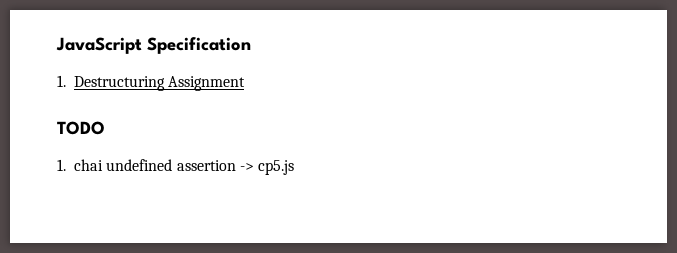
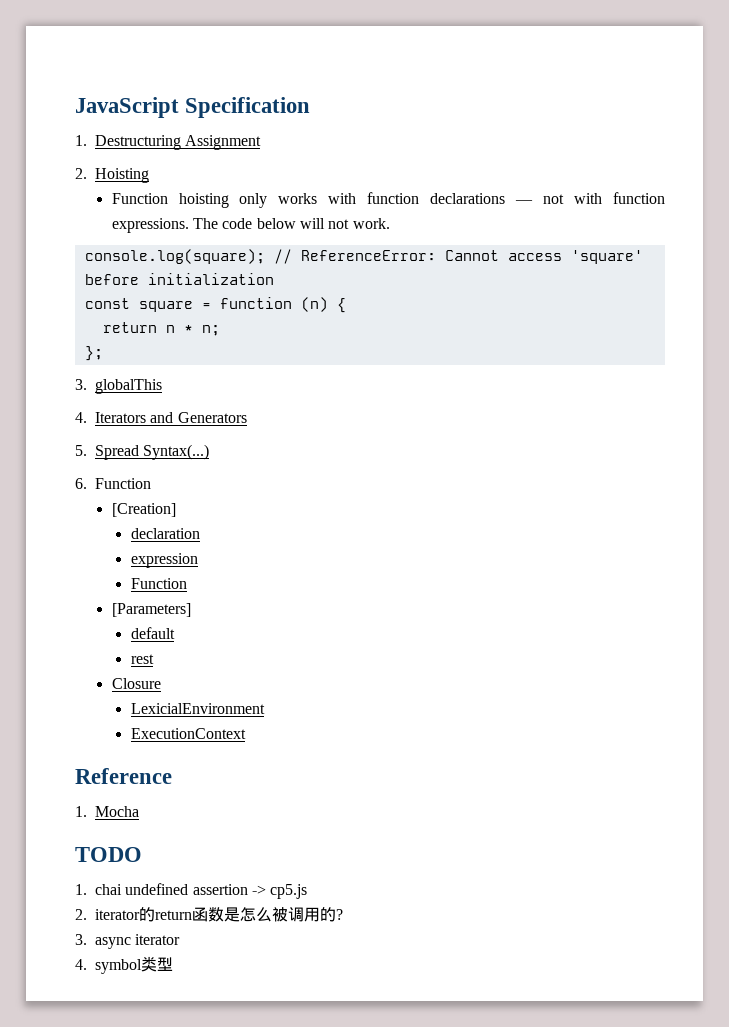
(246, 83) none -> [75,168,149,183] [111,192,666,208] [111,218,390,233] [84,249,643,264] [84,273,274,285] [84,297,346,313] [102,322,220,336] [84,346,103,361] [75,379,162,394] [75,412,247,423] [75,444,210,460] [75,478,151,489] [111,503,176,517] [130,528,200,539] [130,553,198,568] [130,578,187,589] [111,603,191,617] [130,627,175,639] [130,654,154,664] [111,678,161,689] [130,703,265,714] [130,728,246,739] [75,768,172,784] [75,806,139,817] // 2. Hoisting // Function hoisting only works with function declarations — not with function expressions. The code below will not work. // console.log(square); // ReferenceError: Cannot access 'square' before initialization // const square = function (n) { // return n * n; // }; // 3. globalThis // 4. Iterators and Generators // 5. Spread Syntax(...) // 6. Function // [Creation] // declaration // expression // Function // [Parameters] // default // rest // Closure // LexicialEnvironment // ExecutionContext // Reference // 1. Mocha
(294, 167) none -> [75,907,343,922] [75,934,181,949] [75,956,173,974] // 2. iterator的return函数是怎么被调用的? // 3. async iterator // 4. symbol类型

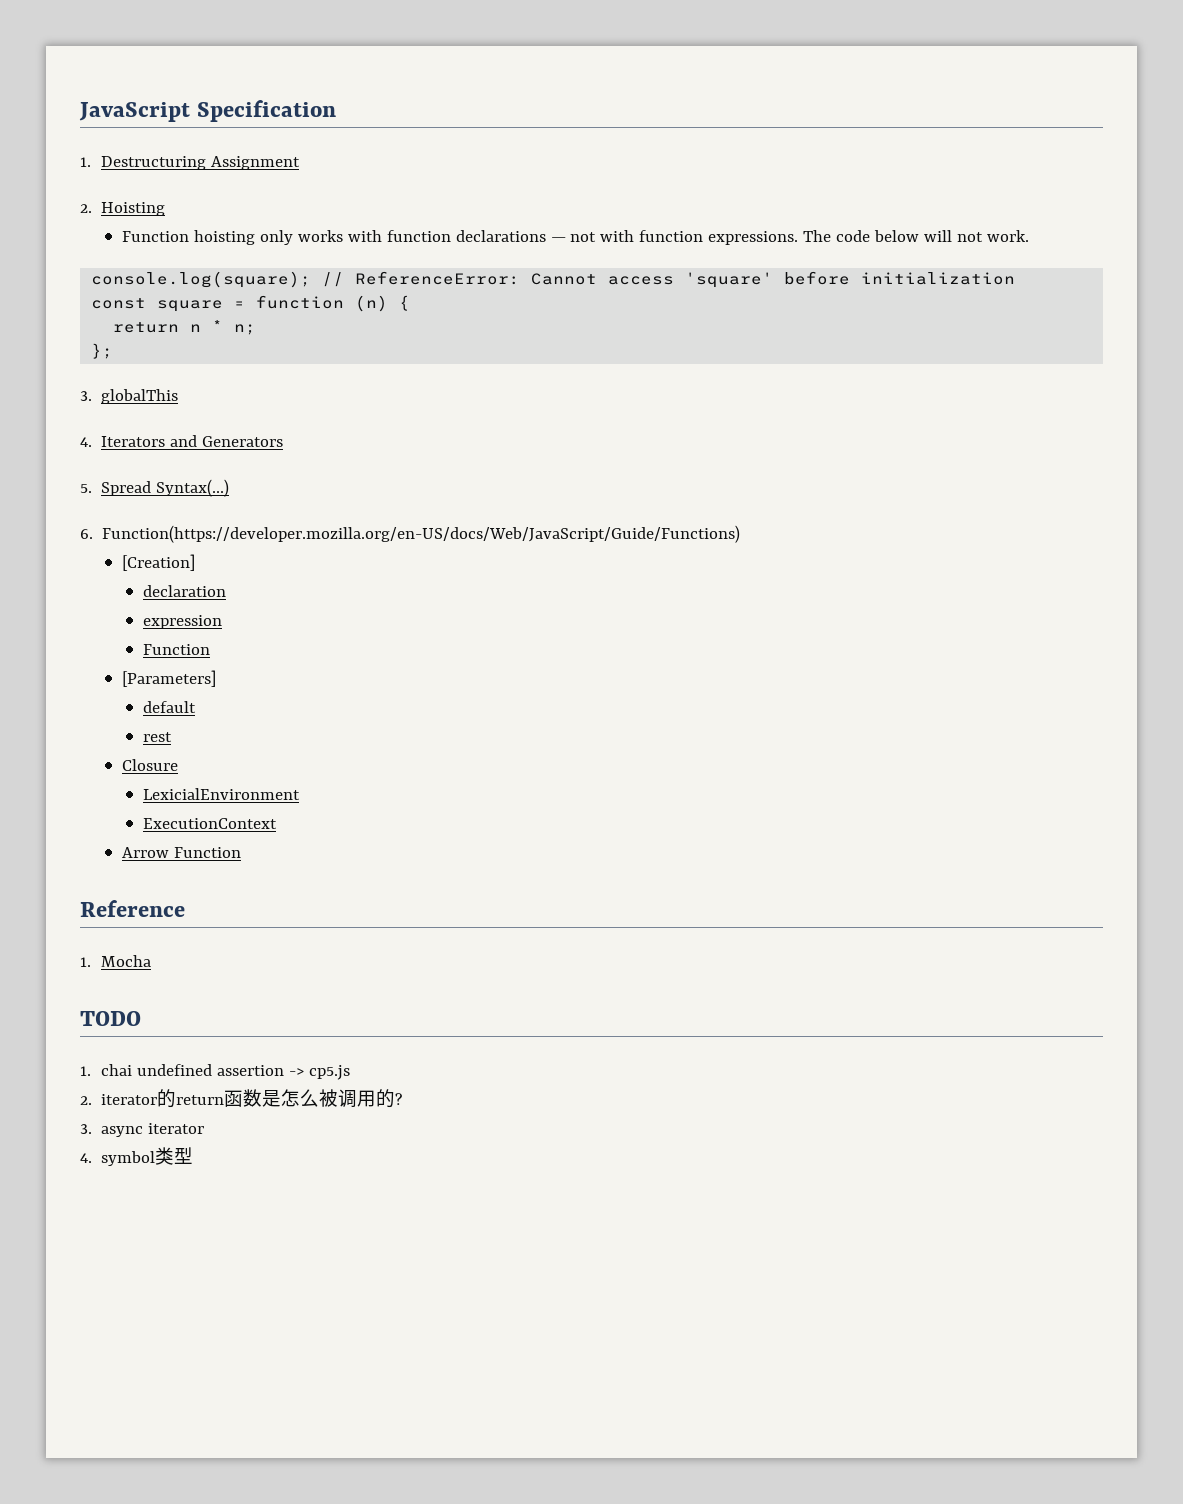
[95,478,151,489] Function -> [102,525,741,543] Function(https://developer.mozilla.org/en-US/docs/Web/JavaScript/Guide/Functions)
(246, 733) none -> [121,847,241,858] // Arrow Function

